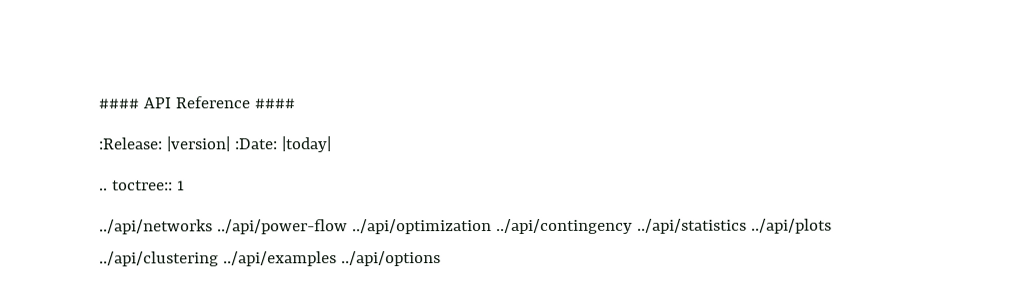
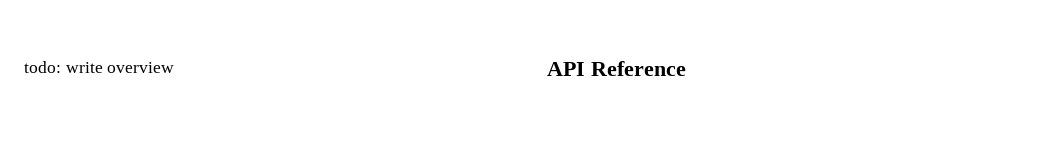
[98,96,295,109] [98,136,331,153] [99,180,185,191] [99,218,832,235] [99,251,441,267] #### API Reference #### // :Release: |version| :Date: |today| // .. toctree:: 1 // ../api/networks ../api/power-flow ../api/optimization ../api/contingency ../api/statistics ../api/plots ../api/clustering ../api/examples ../api/options -> [24,61,175,73] [547,61,686,76] todo: write overview // API Reference

